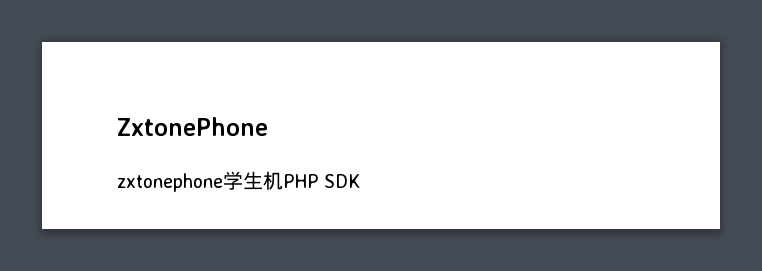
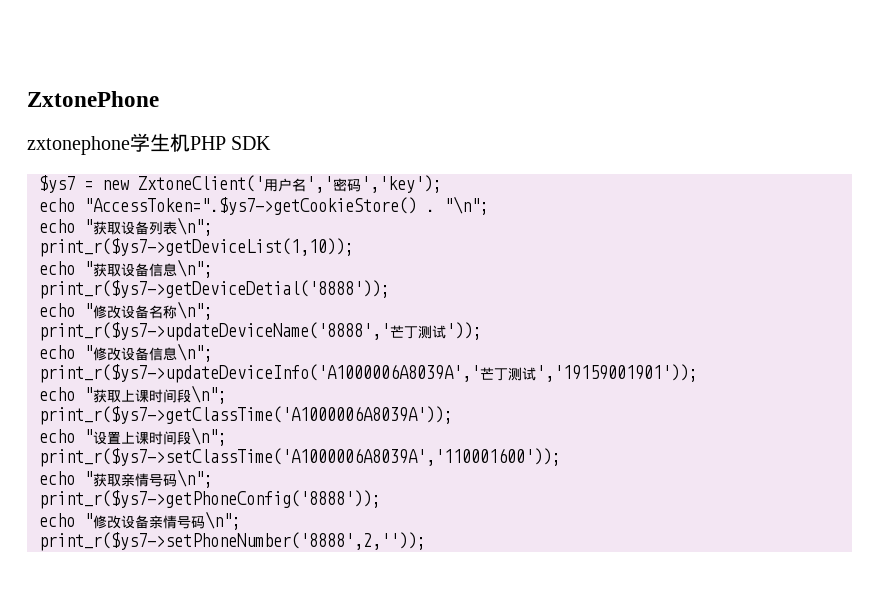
(361, 181) none -> [39,175,442,193] [39,196,489,215] [39,217,213,236] [39,238,354,257] [39,259,213,278] [39,280,390,299] [39,301,213,320] [39,322,482,341] [39,343,213,362] [39,364,698,383] [39,385,227,404] [39,406,453,425] [39,427,227,446] [39,448,561,467] [39,469,213,488] [39,490,381,509] [39,511,241,530] [39,532,426,551] // $ys7 = new ZxtoneClient('用户名','密码','key'); // echo "AccessToken=".$ys7->getCookieStore() . "\n"; // echo "获取设备列表\n"; // print_r($ys7->getDeviceList(1,10)); // echo "获取设备信息\n"; // print_r($ys7->getDeviceDetial('8888')); // echo "修改设备名称\n"; // print_r($ys7->updateDeviceName('8888','芒丁测试')); // echo "修改设备信息\n"; // print_r($ys7->updateDeviceInfo('A1000006A8039A','芒丁测试','19159001901')); // echo "获取上课时间段\n"; // print_r($ys7->getClassTime('A1000006A8039A')); // echo "设置上课时间段\n"; // print_r($ys7->setClassTime('A1000006A8039A','110001600')); // echo "获取亲情号码\n"; // print_r($ys7->getPhoneConfig('8888')); // echo "修改设备亲情号码\n"; // print_r($ys7->setPhoneNumber('8888',2,''));

